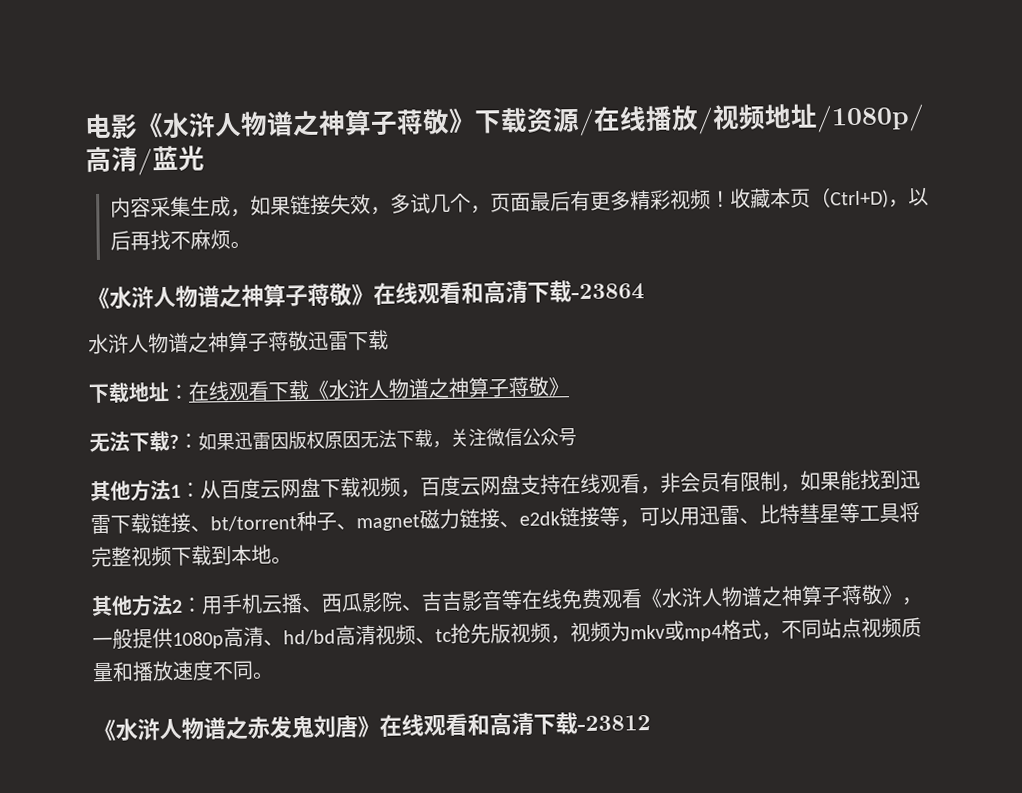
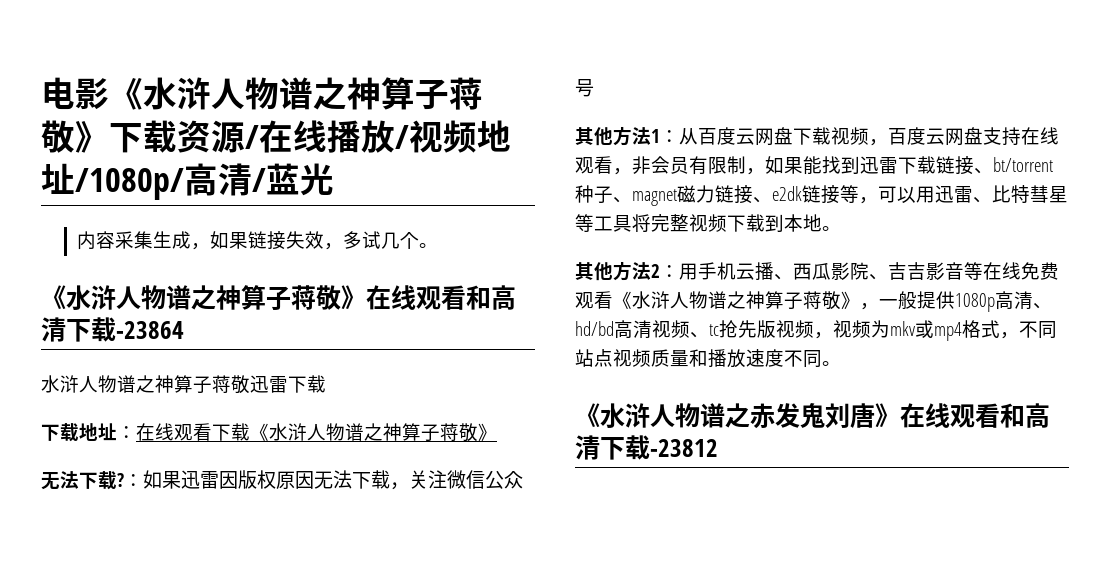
[469,187,929,214] [109,229,231,251] ，页面最后有更多精彩视频！收藏本页（Ctrl+D)，以后再找不麻烦 -> (419, 240) none

